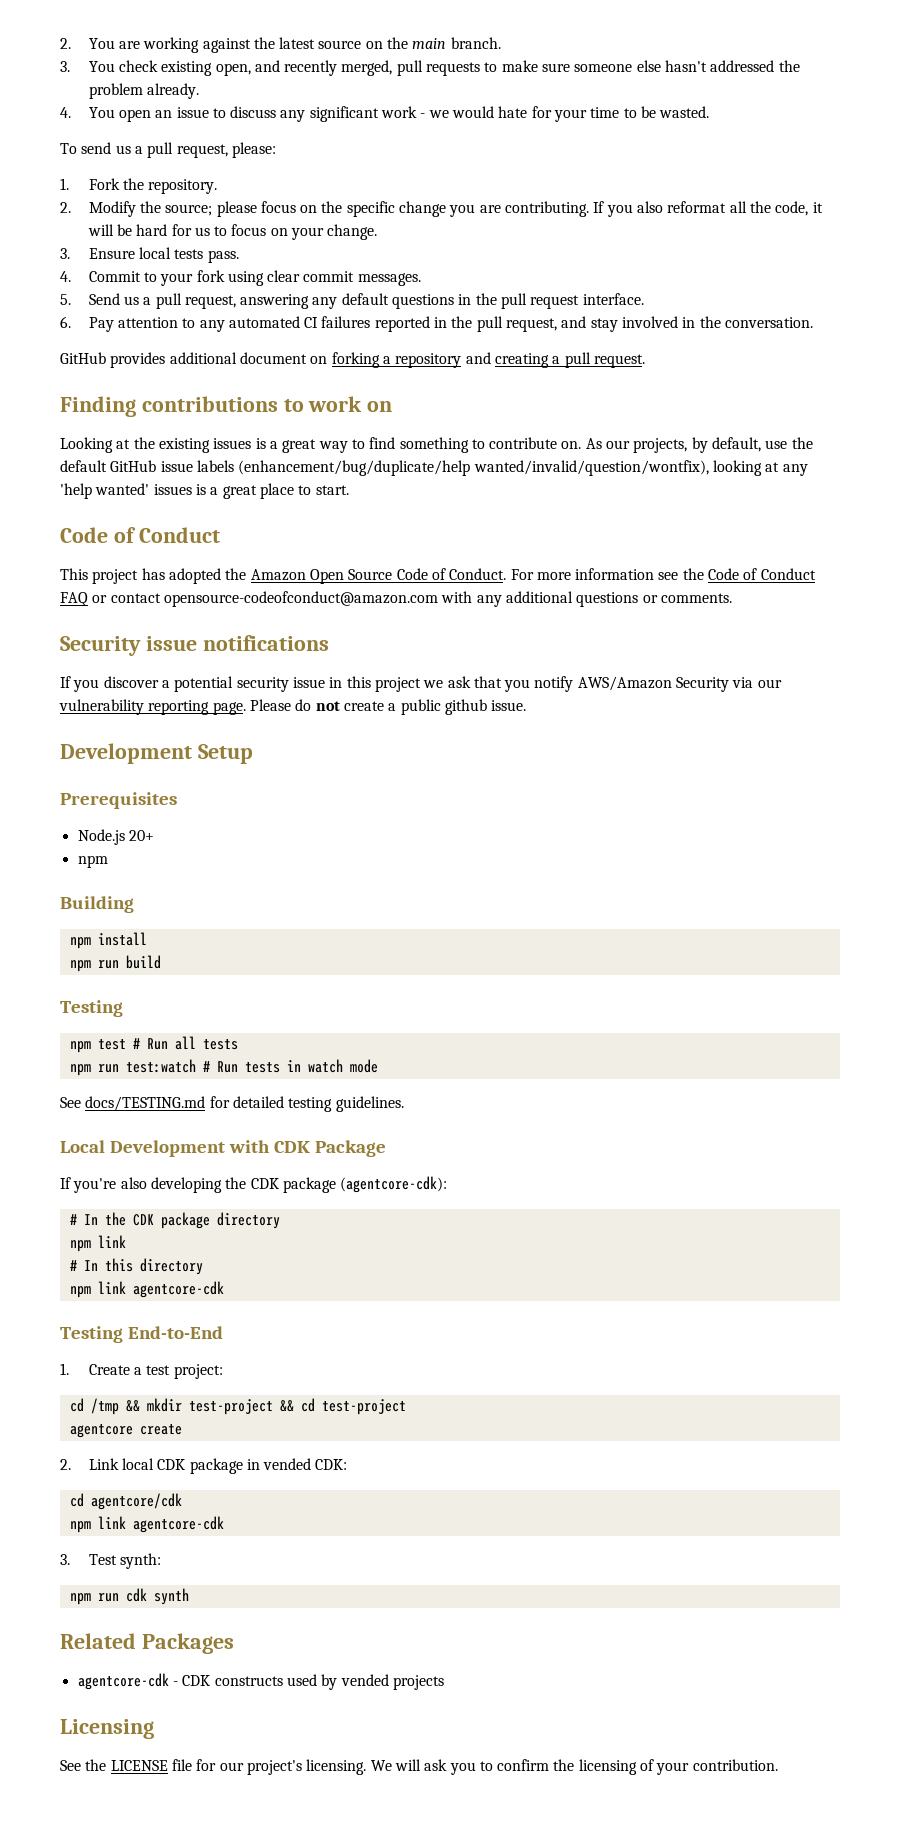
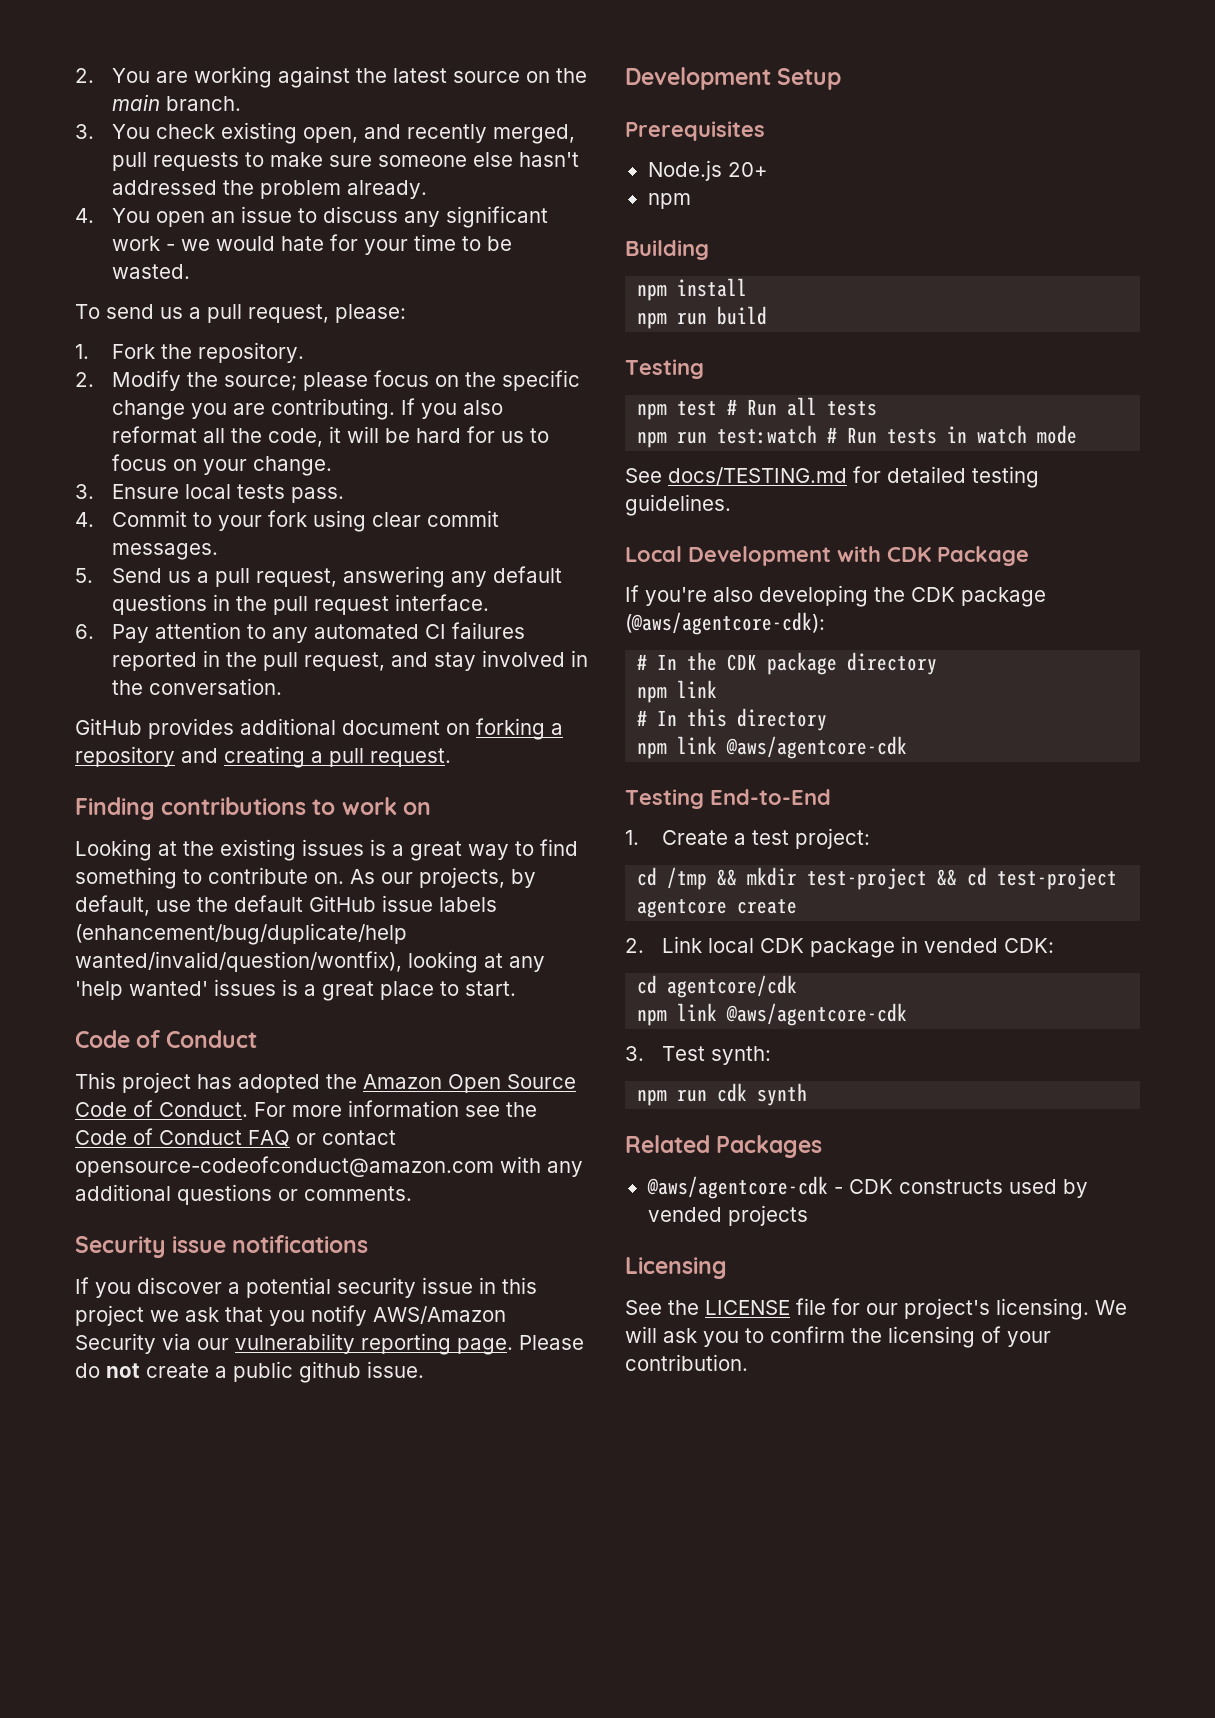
[340,1176,448,1193] (agentcore-cdk): -> [625,612,825,635] (@aws/agentcore-cdk):
[132,1281,224,1298] agentcore-cdk -> [726,736,908,759] @aws/agentcore-cdk
[132,1516,224,1533] agentcore-cdk -> [726,1003,908,1026] @aws/agentcore-cdk
[77,1673,169,1690] agentcore-cdk -> [646,1176,828,1199] @aws/agentcore-cdk

